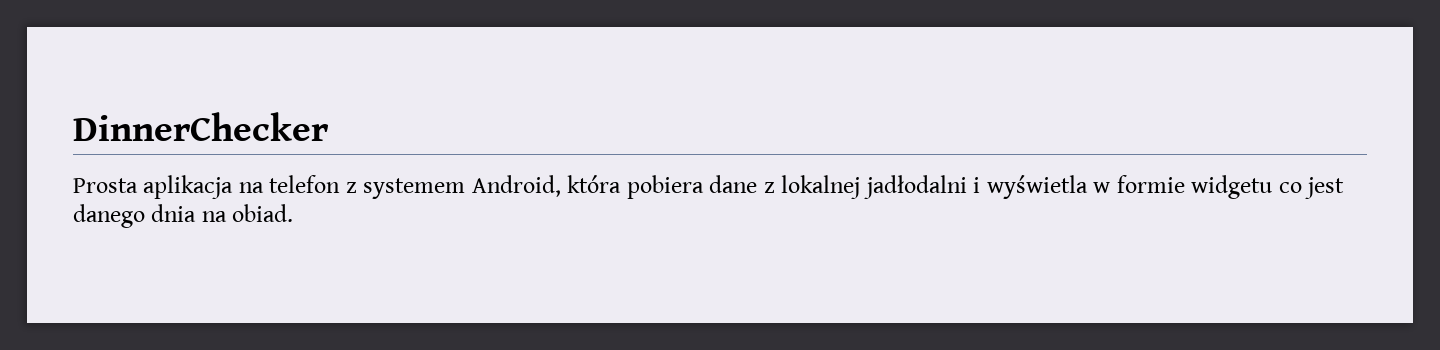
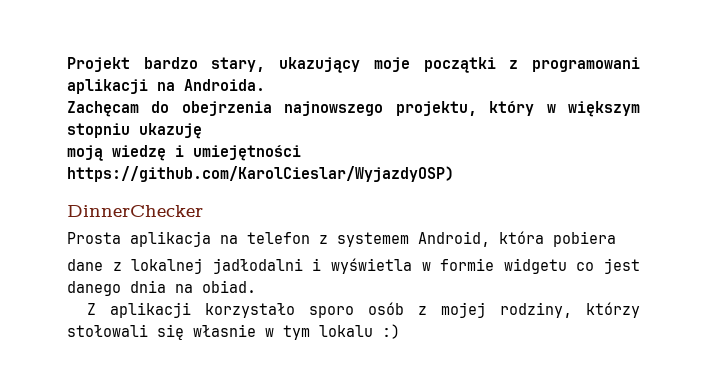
(73, 126) none -> [67,57,640,73] [67,79,265,94] [67,101,640,117] [67,123,202,139] [67,145,301,161] [67,166,454,182] Projekt bardzo stary, ukazujący moje początki z programowani aplikacji na Androida. // Zachęcam do obejrzenia najnowszego projektu, który w większym stopniu ukazuję // moją wiedzę i umiejętności https://github.com/KarolCieslar/WyjazdyOSP) //
(704, 187) none -> (616, 239) //
(294, 213) none -> [87,302,641,318] [67,324,400,340] // Z aplikacji korzystało sporo osób z mojej rodziny, którzy stołowali się własnie w tym lokalu :)

